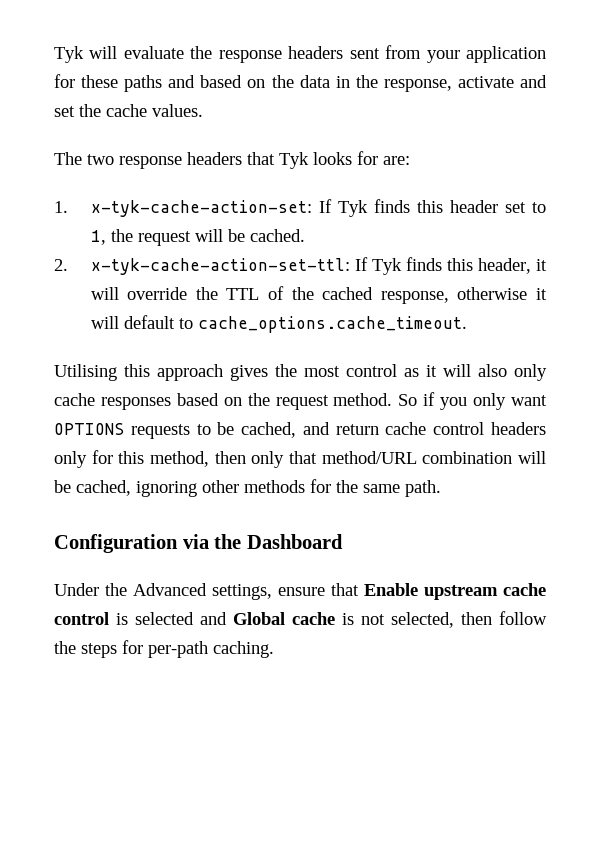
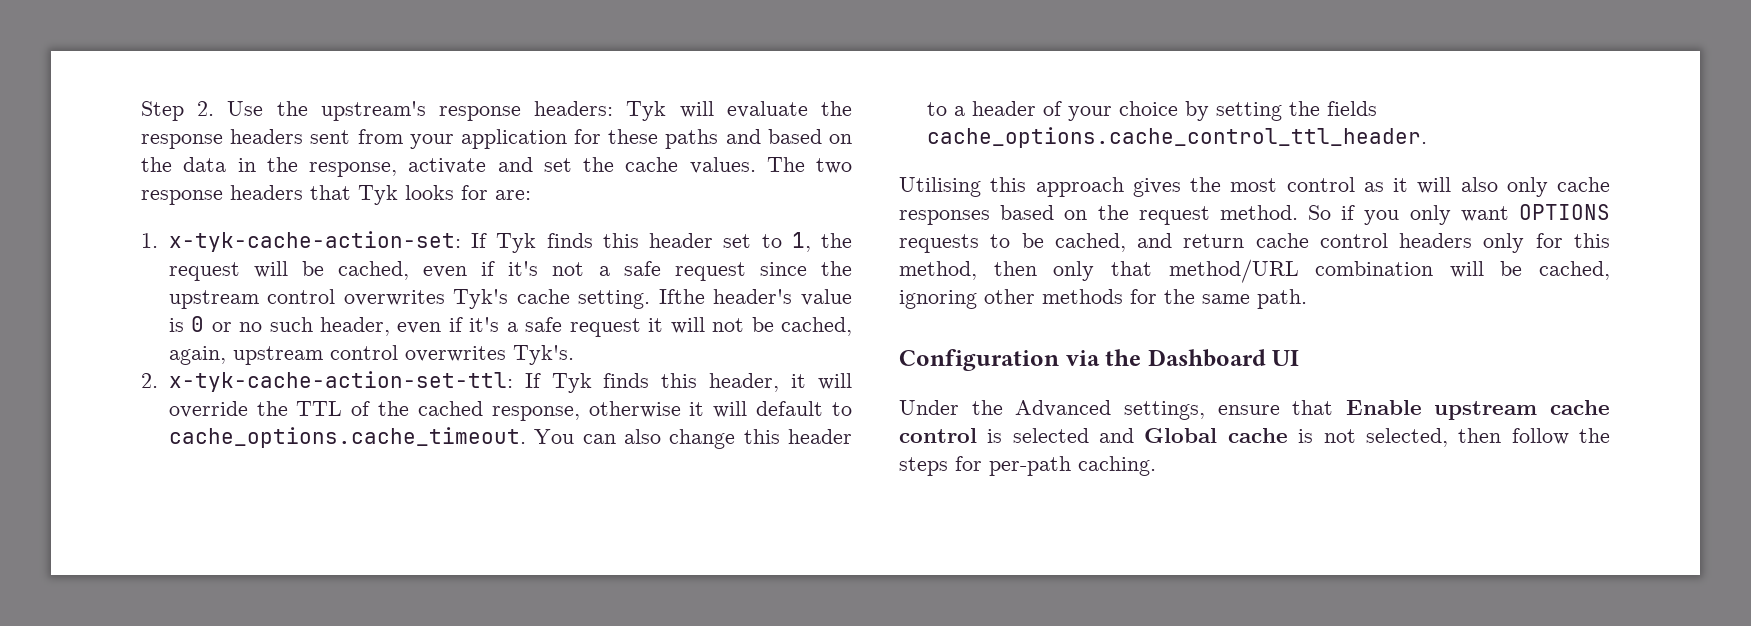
(54, 54) none -> [141,101,614,121] Step 2. Use the upstream's response headers:
(203, 110) // -> (756, 165) none
[249,229,305,242] cached. -> [338,261,852,281] [168,289,852,309] [168,316,852,337] [168,345,574,365] cached, even if it's not a safe request since the upstream control overwrites Tyk's cache setting. Ifthe header's value is 0 or no such header, even if it's a safe request it will not be cached, again, upstream control overwrites Tyk's.
(467, 324) none -> [534,429,852,449] [926,101,1377,121] [926,127,1427,148] You can also change this header to a header of your choice by setting the fields cache_options.cache_control_ttl_header.
(343, 541) none -> [1272,350,1300,366] UI

